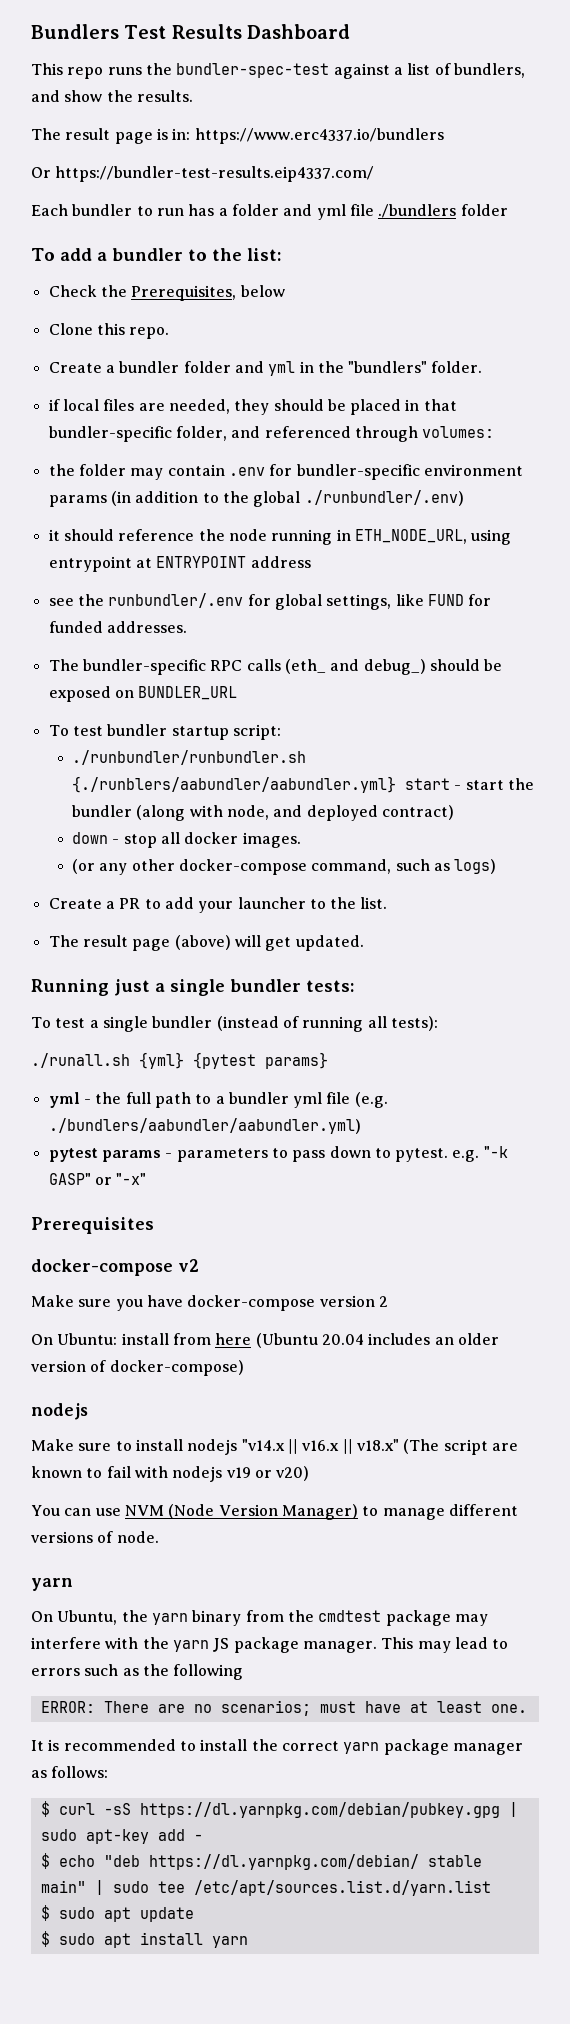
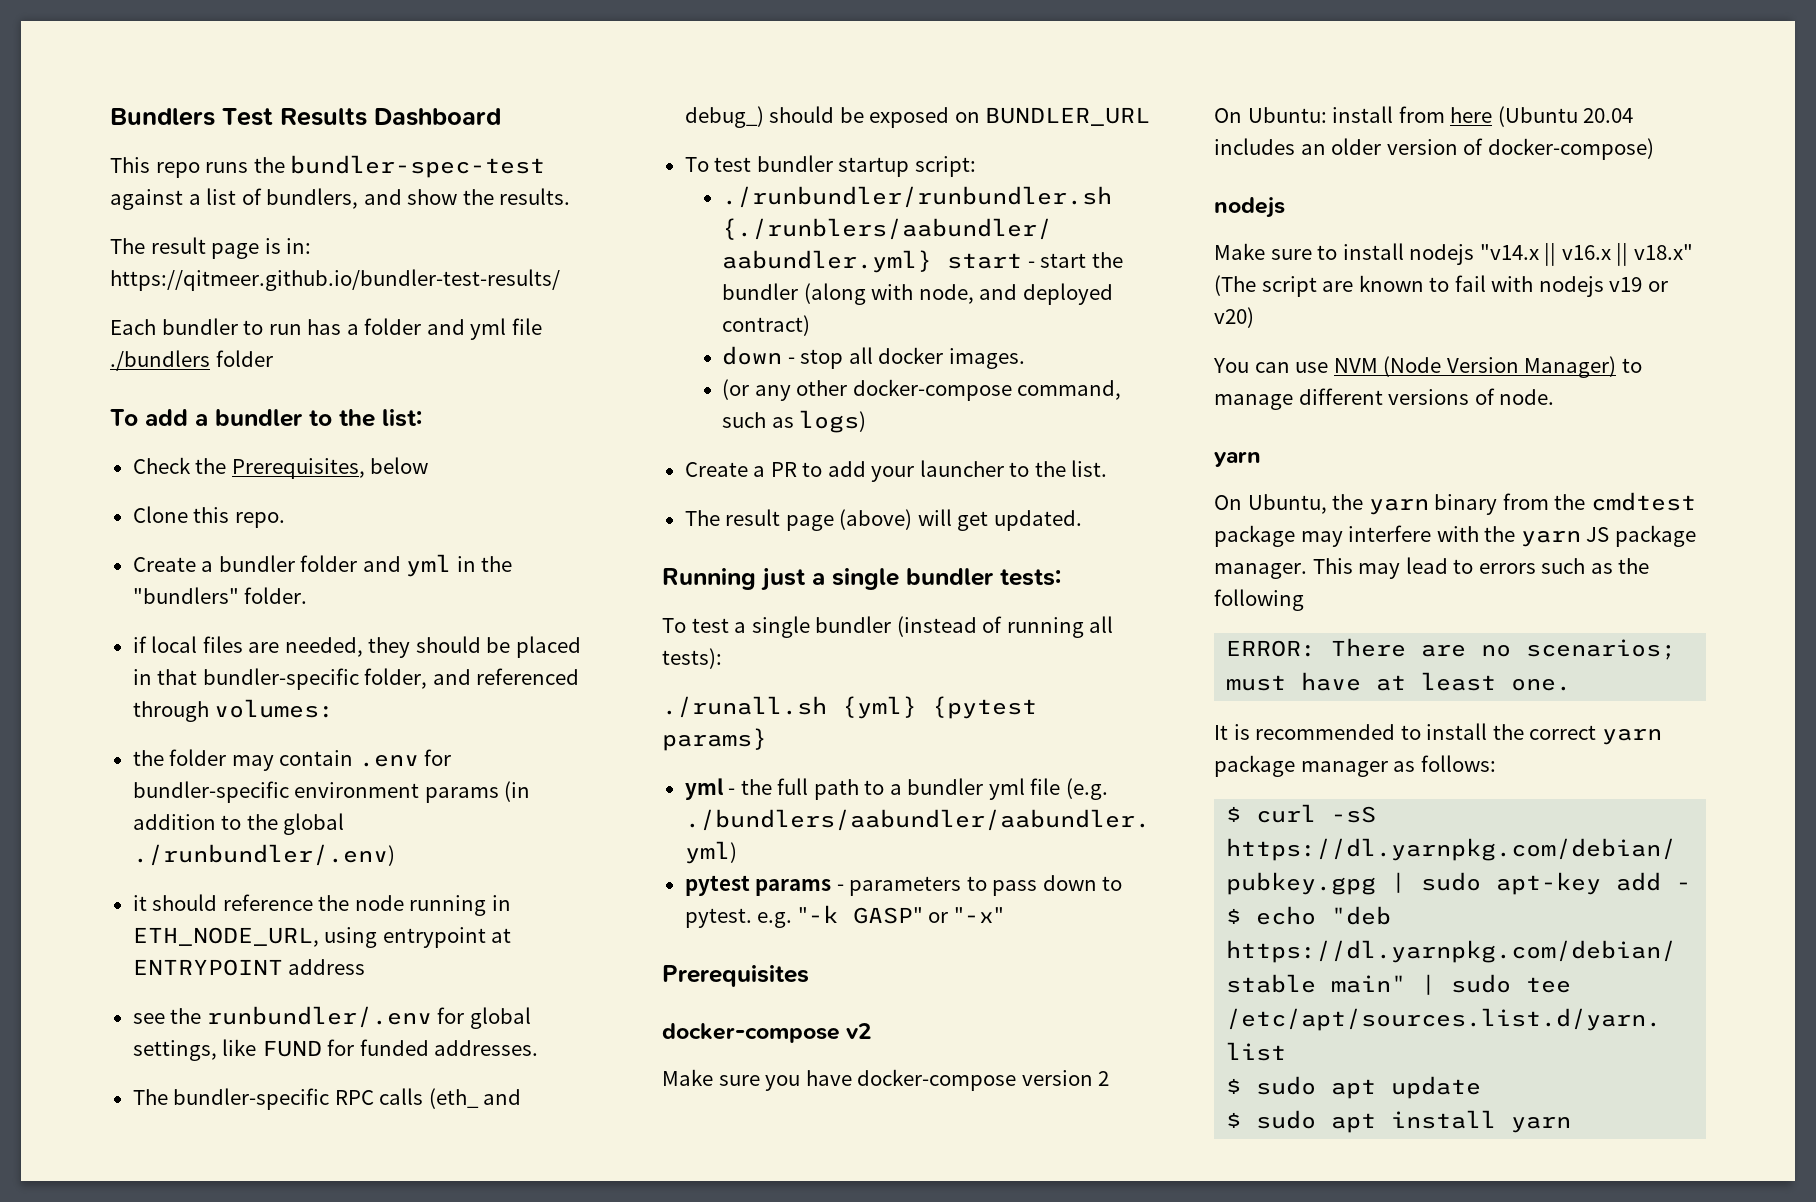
[194,128,444,144] [31,166,375,182] https://www.erc4337.io/bundlers // Or https://bundler-test-results.eip4337.com/ -> [110,269,560,291] https://qitmeer.github.io/bundler-test-results/

